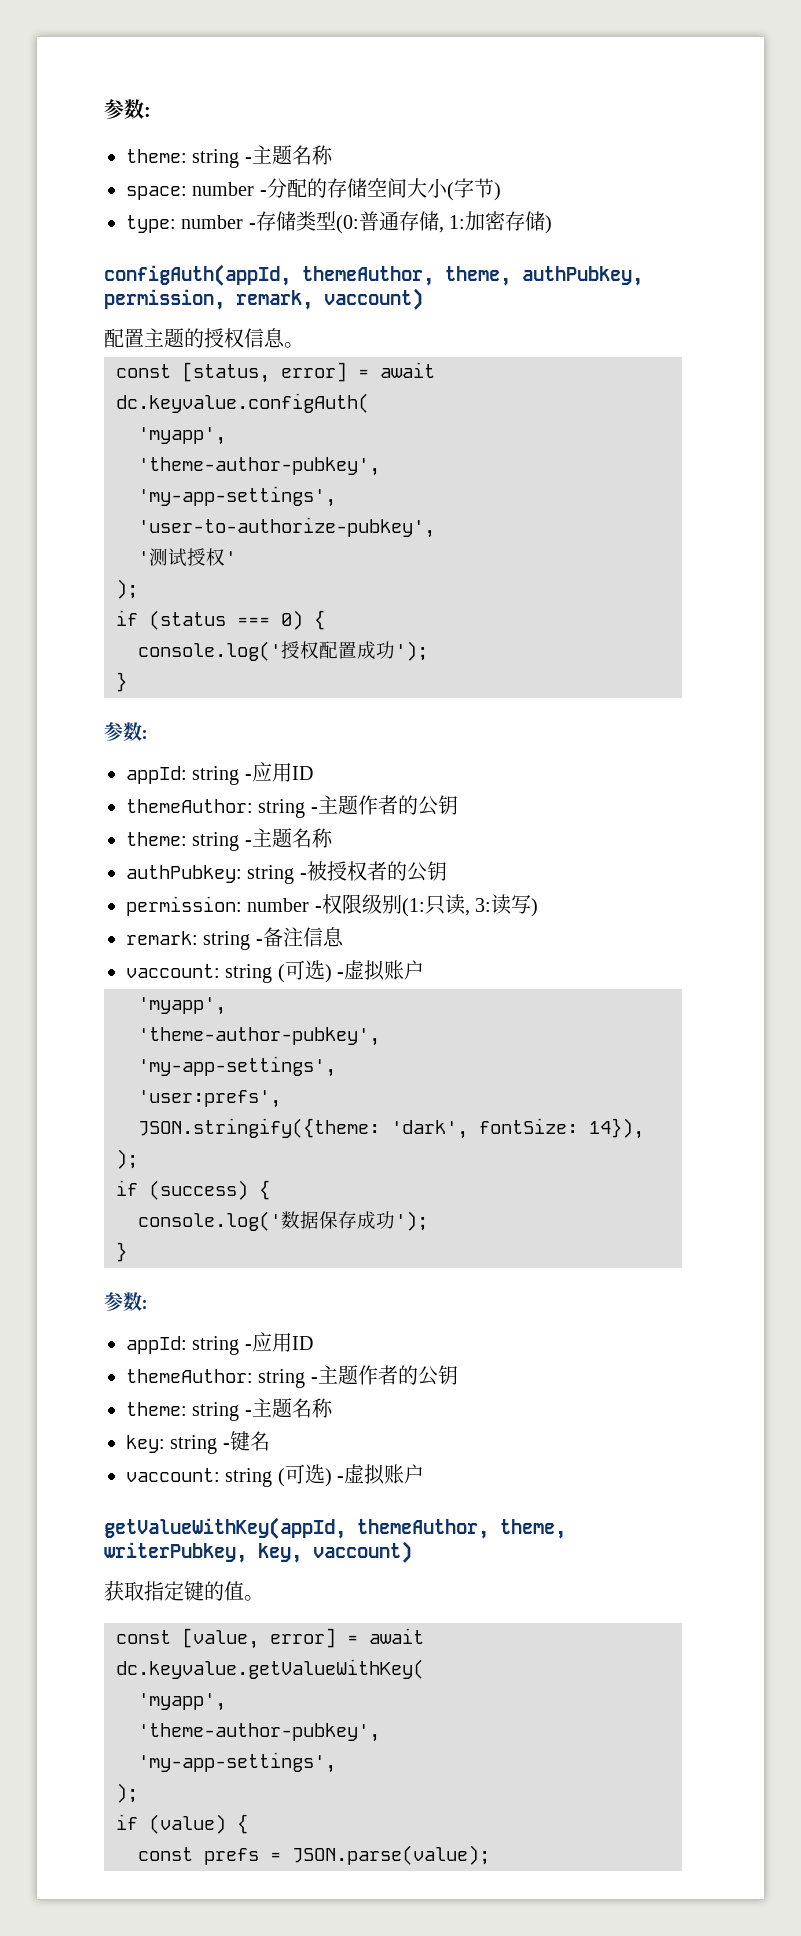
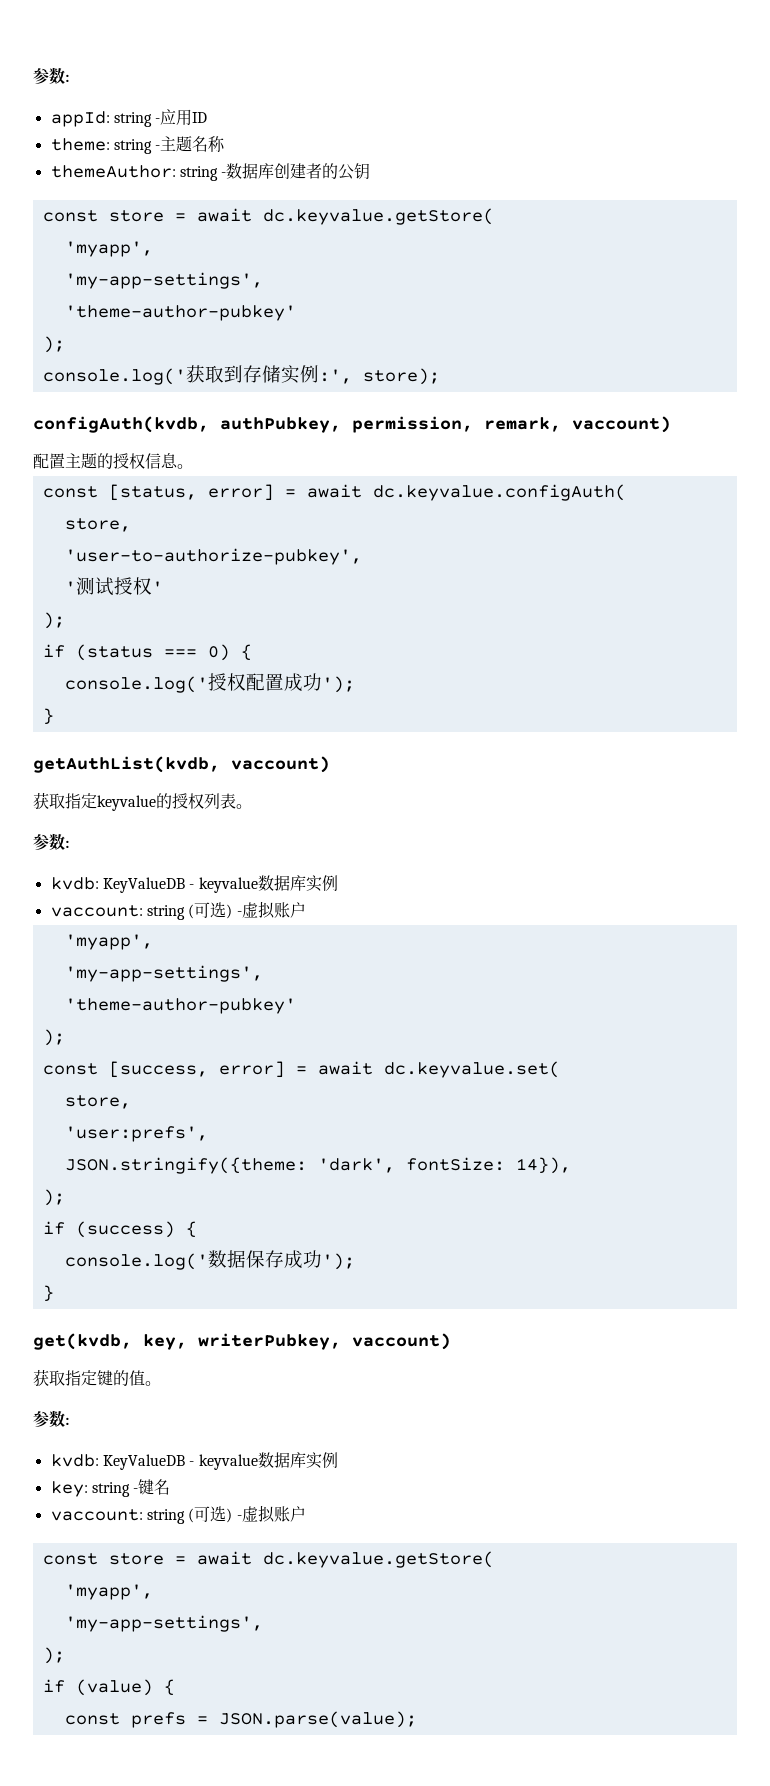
[104,99,151,119] [126,145,333,168] [126,178,501,201] [126,211,553,234] [104,264,511,286] 参数: // theme: string -主题名称 // space: number -分配的存储空间大小(字节) // type: number -存储类型(0:普通存储, 1:加密存储) // configAuth(appId, themeAuthor, theme, -> [33,67,69,85] [50,109,208,127] [50,136,226,154] [50,163,371,181] [42,208,494,225] [64,241,153,257] [64,272,263,289] [64,305,296,321] [42,336,65,353] [42,365,440,385] [33,416,209,433] 参数: // appId: string -应用ID // theme: string -主题名称 // themeAuthor: string -数据库创建者的公钥 // const store = await dc.keyvalue.getStore( // 'myapp', // 'my-app-settings', // 'theme-author-pubkey' // ); // console.log('获取到存储实例:', store); // configAuth(kvdb,
[138,427,226,445] [138,457,380,476] [138,486,336,507] 'myapp', // 'theme-author-pubkey', // 'my-app-settings', -> [64,518,131,532] store,
[104,722,147,741] [126,762,313,785] [126,795,458,818] [126,828,333,851] [126,861,447,884] [126,894,539,917] [126,927,344,950] 参数: // appId: string -应用ID // themeAuthor: string -主题作者的公钥 // theme: string -主题名称 // authPubkey: string -被授权者的公钥 // permission: number -权限级别(1:只读, 3:读写) // remark: string -备注信息 -> [33,756,330,773] [33,792,252,811] [33,833,69,851] [50,875,338,893] getAuthList(kvdb, vaccount) // 获取指定keyvalue的授权列表。 // 参数: // kvdb: KeyValueDB - keyvalue数据库实例
[138,1027,380,1046] [138,1056,336,1077] 'theme-author-pubkey', // 'my-app-settings', -> [64,965,263,982] [64,998,296,1014] [42,1029,65,1046] [42,1061,560,1078] [64,1095,131,1109] 'my-app-settings', // 'theme-author-pubkey' // ); // const [success, error] = await dc.keyvalue.set( // store,
[104,1292,147,1311] [126,1332,313,1355] [126,1365,458,1388] [126,1398,333,1421] 参数: // appId: string -应用ID // themeAuthor: string -主题作者的公钥 // theme: string -主题名称 -> [33,1333,451,1350] [33,1369,161,1386] [33,1410,69,1428] [50,1452,338,1470] get(kvdb, key, writerPubkey, vaccount) // 获取指定键的值。 // 参数: // kvdb: KeyValueDB - keyvalue数据库实例
[104,1517,566,1539] [104,1541,412,1563] [104,1581,264,1601] [116,1628,424,1649] [116,1659,424,1679] [138,1693,226,1711] [138,1723,380,1742] // getValueWithKey(appId, themeAuthor, theme, writerPubkey, key, vaccount) // 获取指定键的值。 // const [value, error] = await dc.keyvalue.getValueWithKey( // 'myapp', // 'theme-author-pubkey', -> [42,1551,494,1568] [64,1584,153,1600] // const store = await dc.keyvalue.getStore( // 'myapp',

